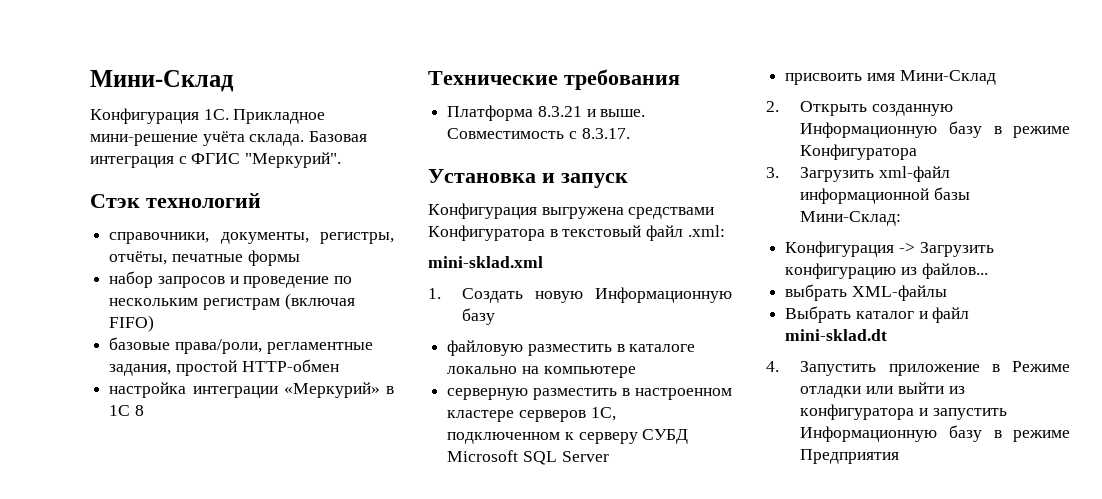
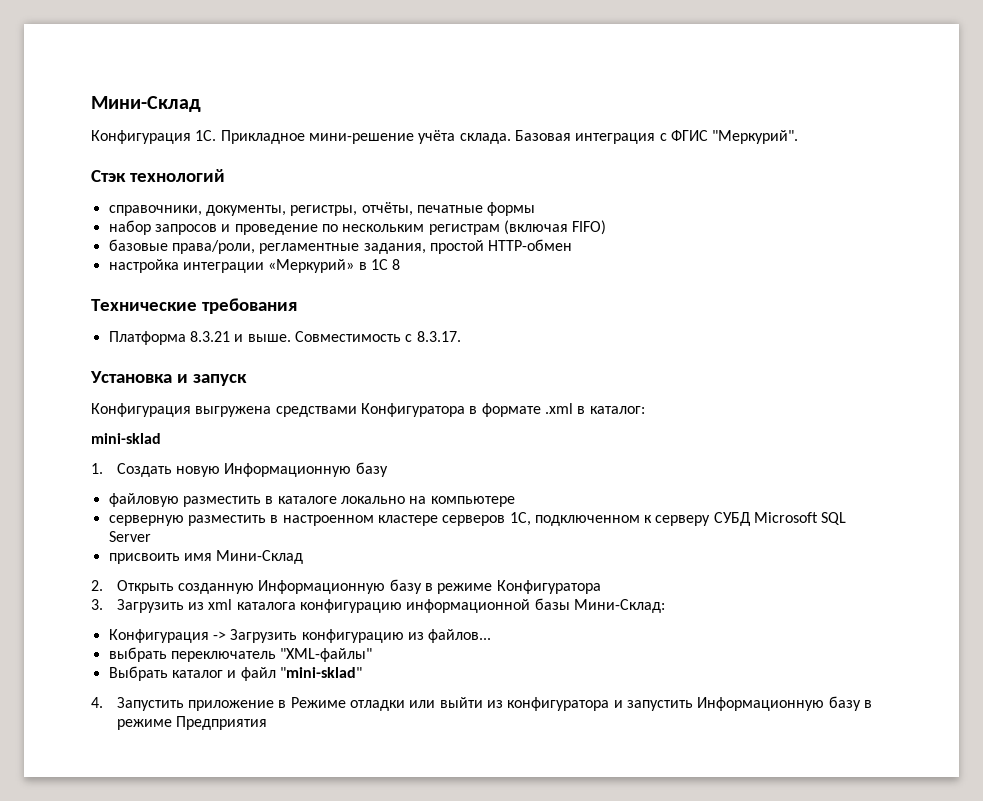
[562,225,725,241] [428,256,543,268] текстовый файл .xml: // mini-sklad.xml -> [481,403,645,417] [91,433,161,444] формате .xml в каталог: // mini-sklad
[879,166,951,182] xml-файл -> [188,599,403,613] из xml каталога конфигурацию
[851,285,947,301] XML-файлы -> [170,648,373,662] переключатель "XML-файлы"
[785,329,888,341] mini-sklad.dt -> [279,667,362,678] "mini-sklad"

